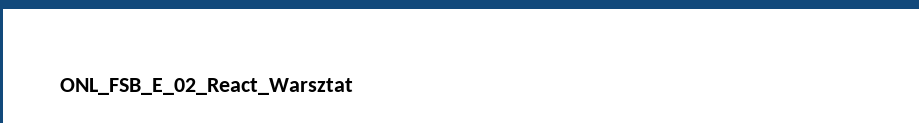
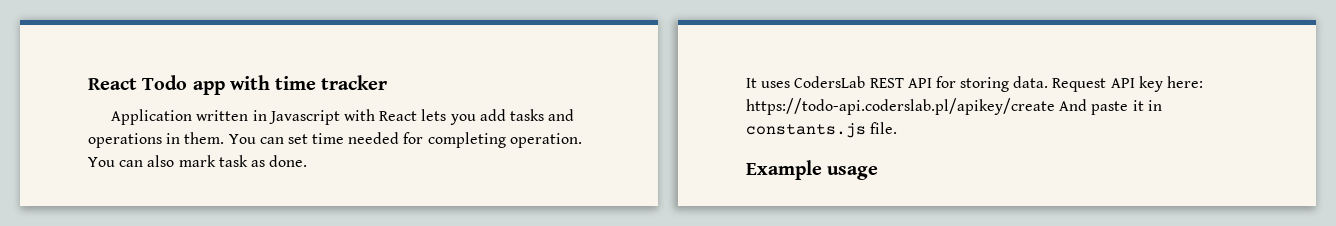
[60,78,353,95] ONL_FSB_E_02_React_Warsztat -> [88,75,388,95] [111,109,575,125] [88,132,582,148] [88,155,308,167] [746,76,1204,92] [746,98,1162,115] [746,122,898,138] [746,160,879,180] React Todo app with time tracker // Application written in Javascript with React lets you add tasks and operations in them. You can set time needed for completing operation. You can also mark task as done. // It uses CodersLab REST API for storing data. Request API key here: https://todo-api.coderslab.pl/apikey/create And paste it in constants.js file. // Example usage

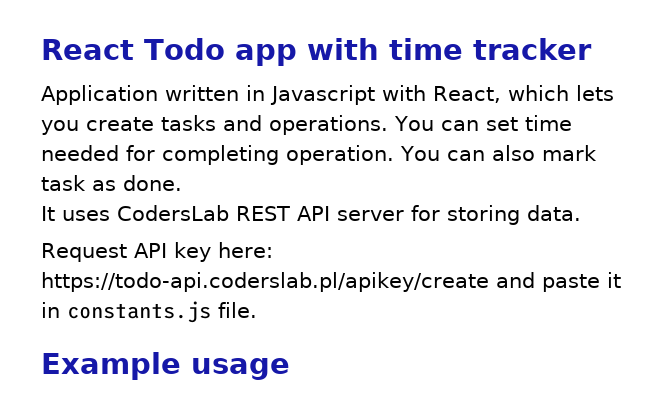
[379,111,418,121] React -> [433,85,569,103] React, which
[479,109,506,121] add -> [86,117,154,131] create
[88,132,225,148] operations in them. -> [269,115,388,135] operations.
(932, 83) none -> [337,210,404,221] server
(1049, 82) none -> (581, 213) //
[1059,99,1088,111] And -> [495,272,535,288] and

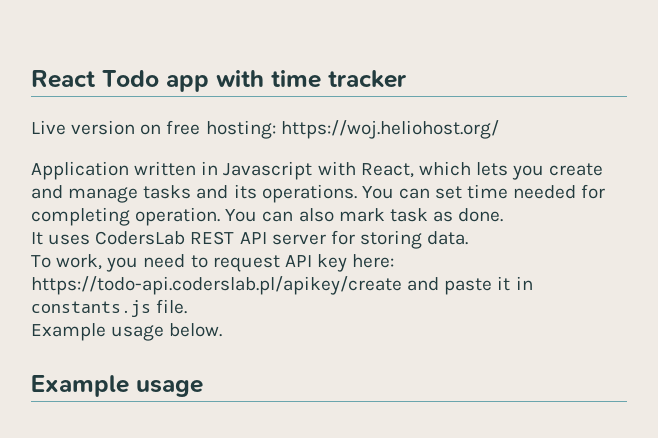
(592, 49) none -> [31,120,499,139] // Live version on free hosting: https://woj.heliohost.org/
(154, 124) none -> [31,185,139,203] and manage
(262, 123) none -> [233,184,257,199] its
[41,243,127,262] Request -> [31,254,280,272] To work, you need to request
(257, 310) none -> [31,323,223,341] // Example usage below.

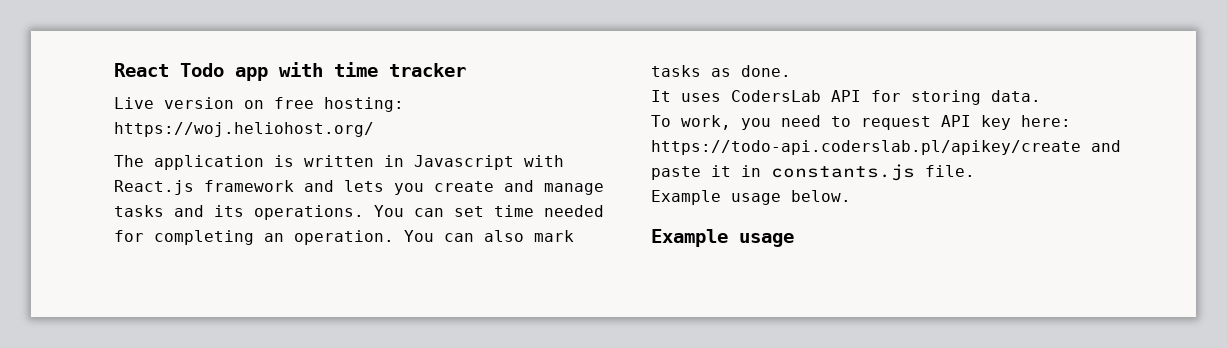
[31,161,129,180] Application -> [114,155,294,170] The application is
[360,161,471,178] React, which -> [114,180,334,195] React.js framework and
(130, 216) none -> [264,233,284,242] an
[389,208,428,222] task -> [651,65,701,77] tasks
[190,231,326,245] REST API server -> [831,90,861,102] API

